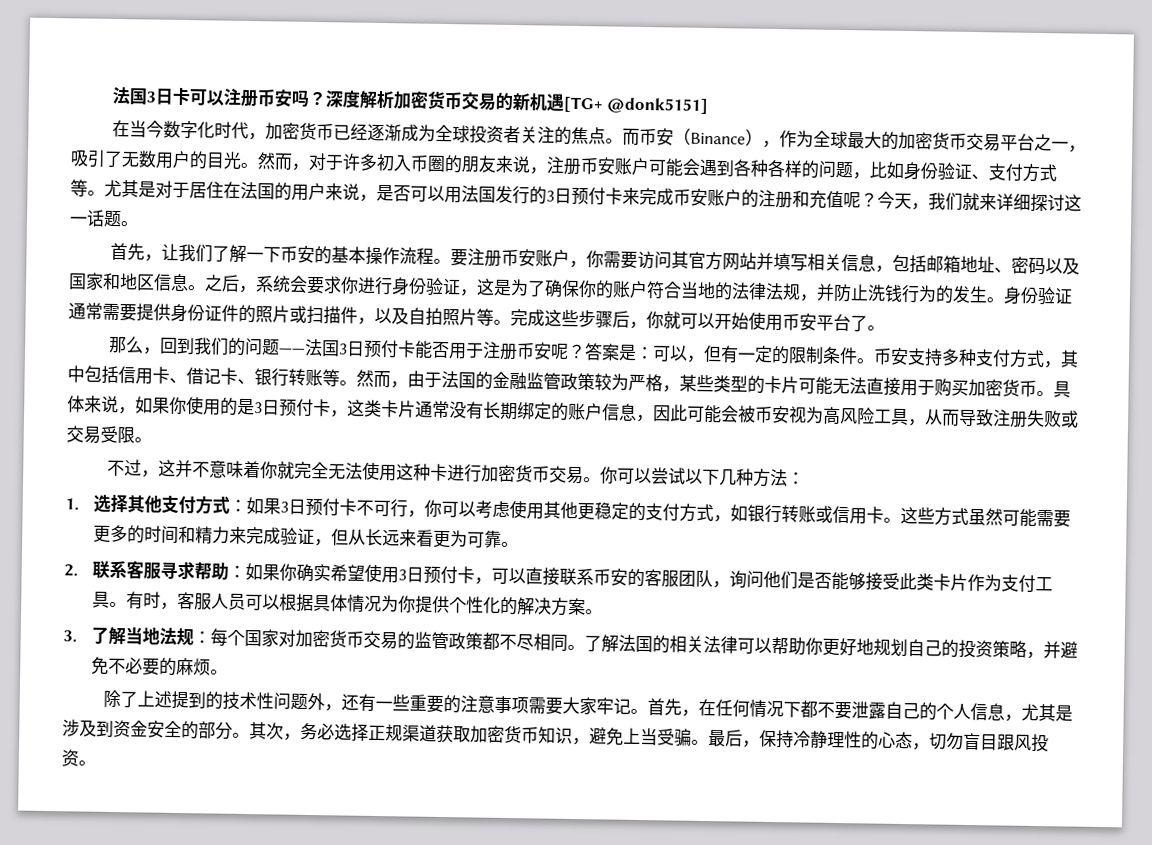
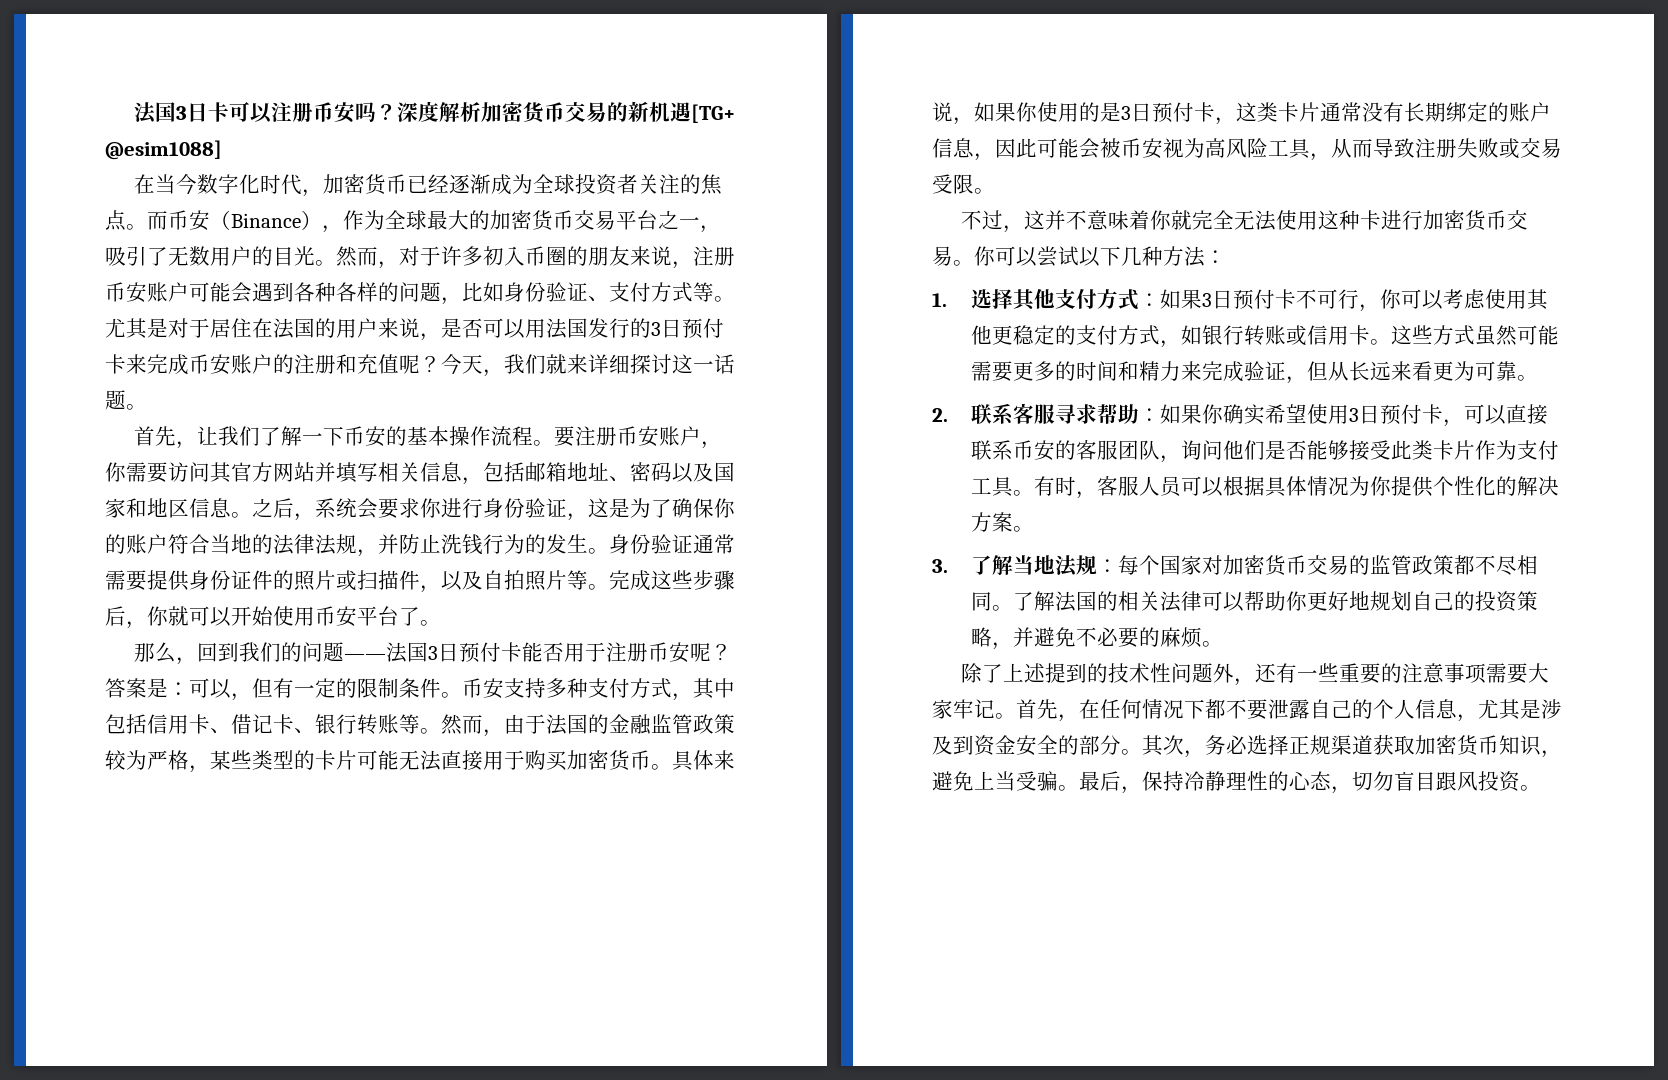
[606,97,709,114] @donk5151] -> [105,140,222,160] @esim1088]

